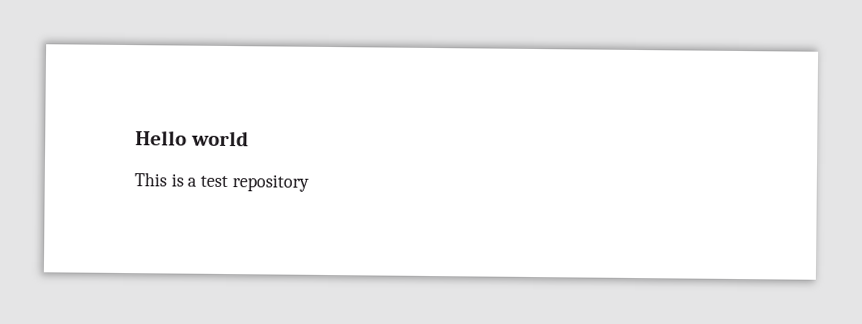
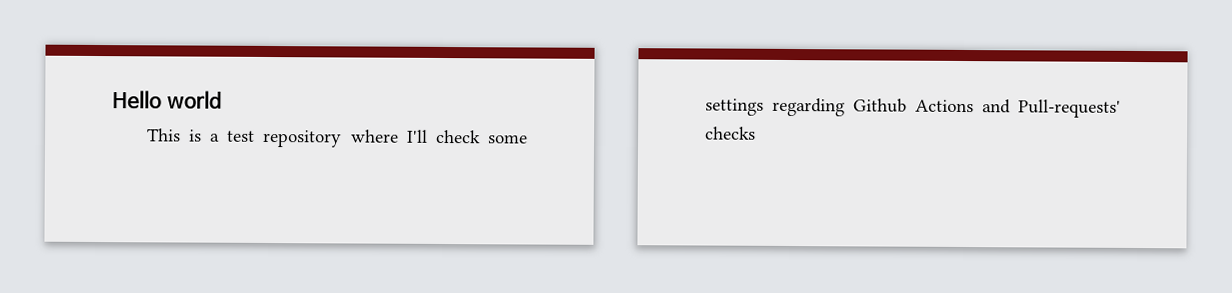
(309, 183) none -> [350,129,528,144] [705,97,1121,118] [705,126,756,140] where I'll check some settings regarding Github Actions and Pull-requests' checks

